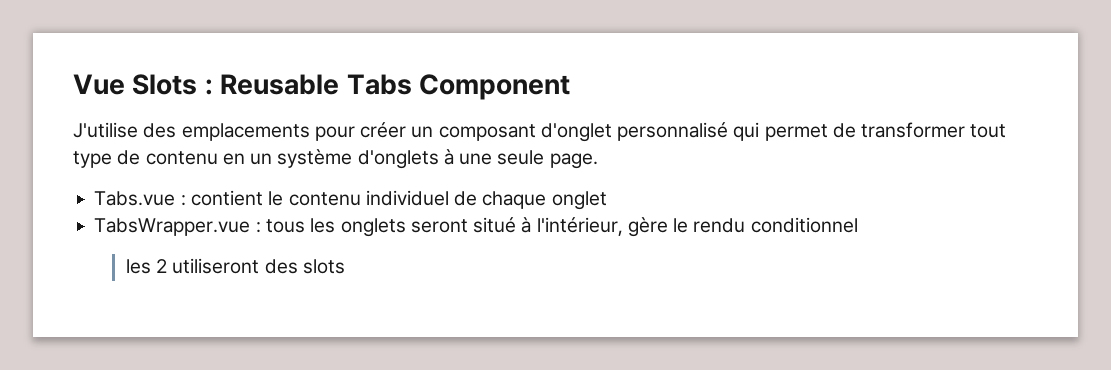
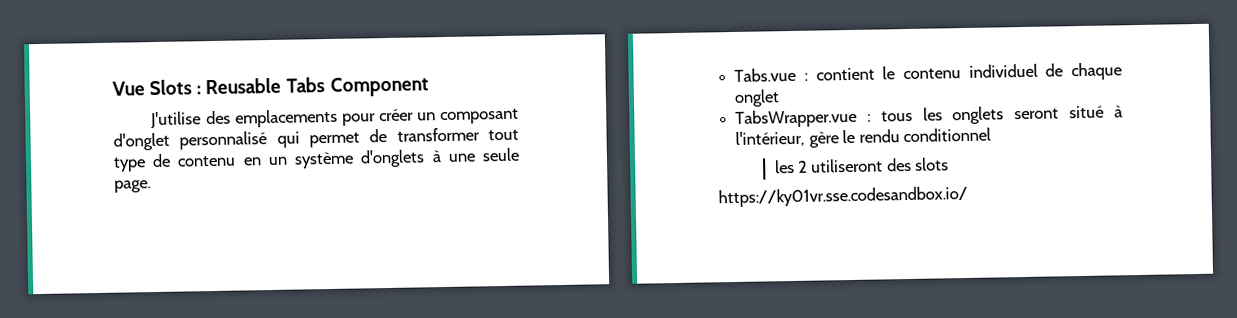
(345, 266) none -> [718,185,968,208] // https://ky01vr.sse.codesandbox.io/

